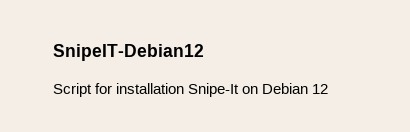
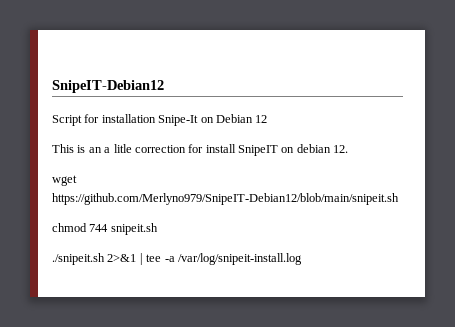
(329, 89) none -> [52,144,349,156] [52,175,77,186] [52,193,399,205] [52,223,158,235] [52,253,302,265] // This is an a litle correction for install SnipeIT on debian 12. // wget https://github.com/Merlyno979/SnipeIT-Debian12/blob/main/snipeit.sh // chmod 744 snipeit.sh // ./snipeit.sh 2>&1 | tee -a /var/log/snipeit-install.log

